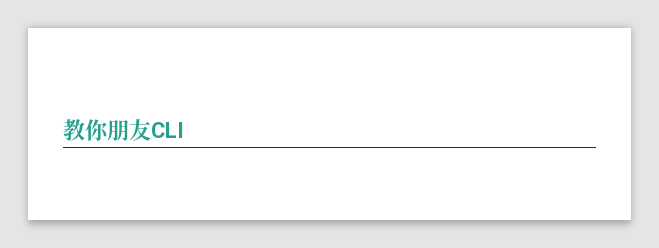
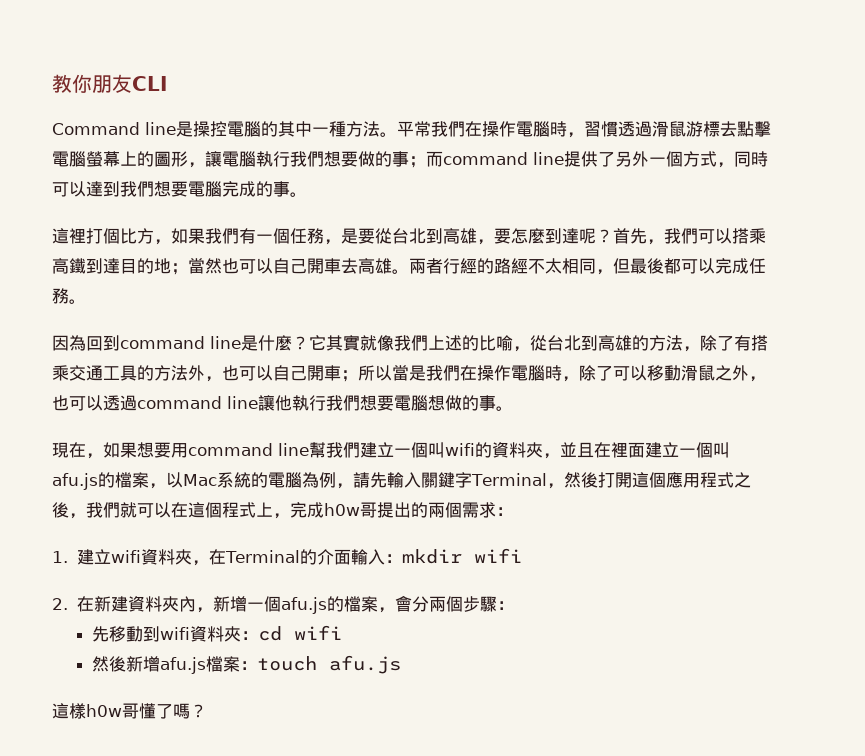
(184, 130) none -> [52,121,771,138] [52,151,768,168] [52,181,307,197] [52,227,766,245] [52,258,766,275] [52,288,86,304] [52,335,768,352] [52,365,766,382] [52,395,513,411] [52,442,730,459] [52,471,751,490] [52,501,513,519] [52,548,523,566] [52,595,514,614] [92,625,343,642] [92,655,402,674] [52,702,207,719] // Command line是操控電腦的其中一種方法。平常我們在操作電腦時，習慣透過滑鼠游標去點擊電腦螢幕上的圖形，讓電腦執行我們想要做的事；而command line提供了另外一個方式，同時可以達到我們想要電腦完成的事。 // 這裡打個比方，如果我們有一個任務，是要從台北到高雄，要怎麼到達呢？首先，我們可以搭乘高鐵到達目的地；當然也可以自己開車去高雄。兩者行經的路經不太相同，但最後都可以完成任務。 // 因為回到command line是什麼？它其實就像我們上述的比喻，從台北到高雄的方法，除了有搭乘交通工具的方法外，也可以自己開車；所以當是我們在操作電腦時，除了可以移動滑鼠之外，也可以透過command line讓他執行我們想要電腦想做的事。 // 現在，如果想要用command line幫我們建立一個叫wifi的資料夾，並且在裡面建立一個叫afu.js的檔案，以Mac系統的電腦為例，請先輸入關鍵字Terminal，然後打開這個應用程式之後，我們就可以在這個程式上，完成h0w哥提出的兩個需求： // 1.建立wifi資料夾，在Terminal的介面輸入：mkdir wifi // 2.在新建資料夾內，新增一個afu.js的檔案，會分兩個步驟： // 先移動到wifi資料夾：cd wifi // 然後新增afu.js檔案：touch afu.js // 這樣h0w哥懂了嗎？

